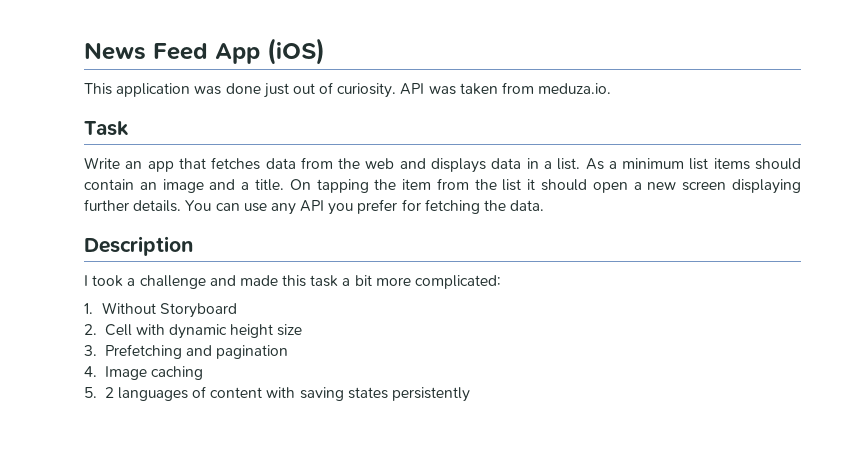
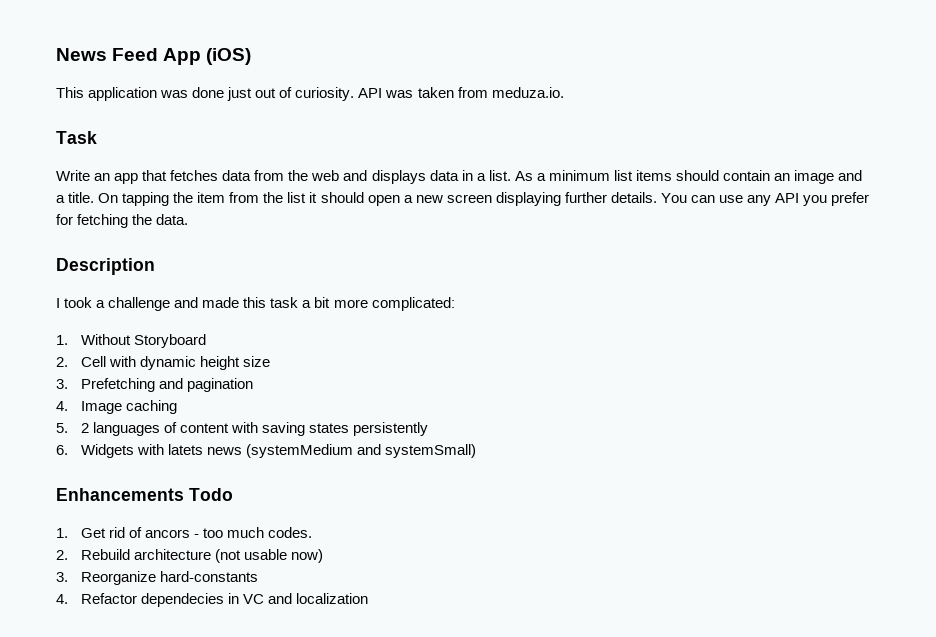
(471, 394) none -> [56,444,477,458] [56,488,233,501] [56,527,313,538] [56,549,324,563] [56,571,258,585] [56,593,369,607] // 6. Widgets with latets news (systemMedium and systemSmall) // Enhancements Todo // 1. Get rid of ancors - too much codes. // 2. Rebuild architecture (not usable now) // 3. Reorganize hard-constants // 4. Refactor dependecies in VC and localization

